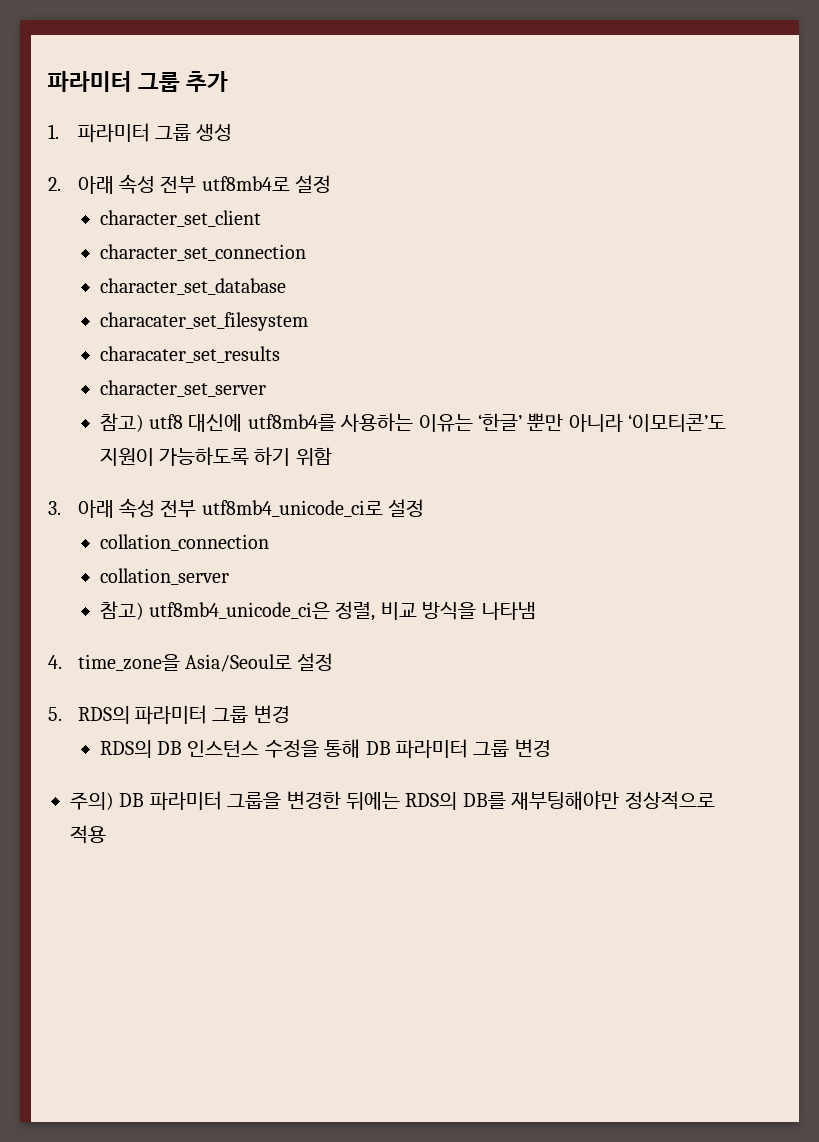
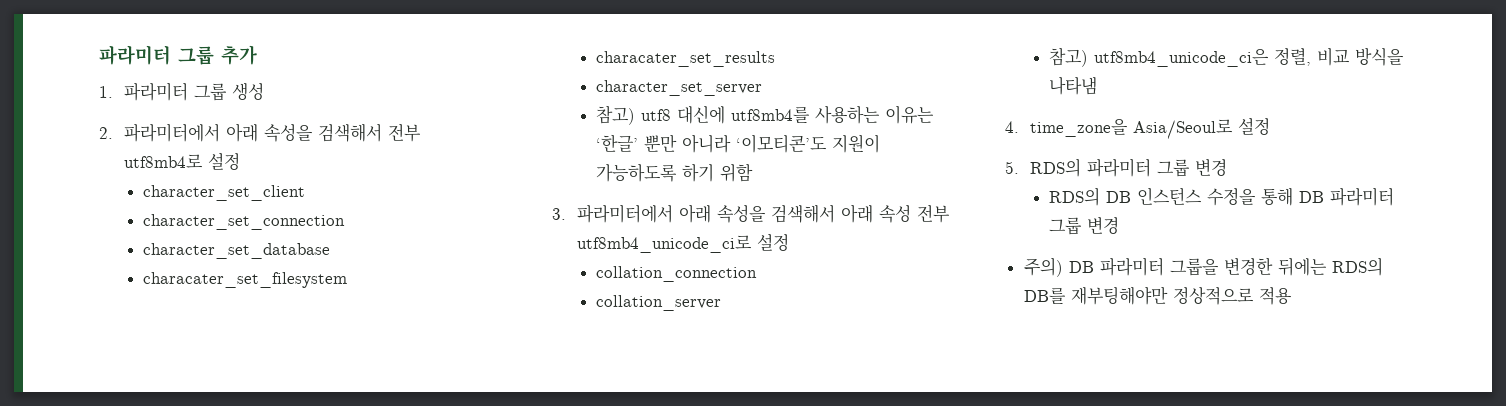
[77,174,156,194] 아래 속성 -> [124,123,383,142] 파라미터에서 아래 속성을 검색해서
(61, 508) none -> [577,204,836,223] 파라미터에서 아래 속성을 검색해서

